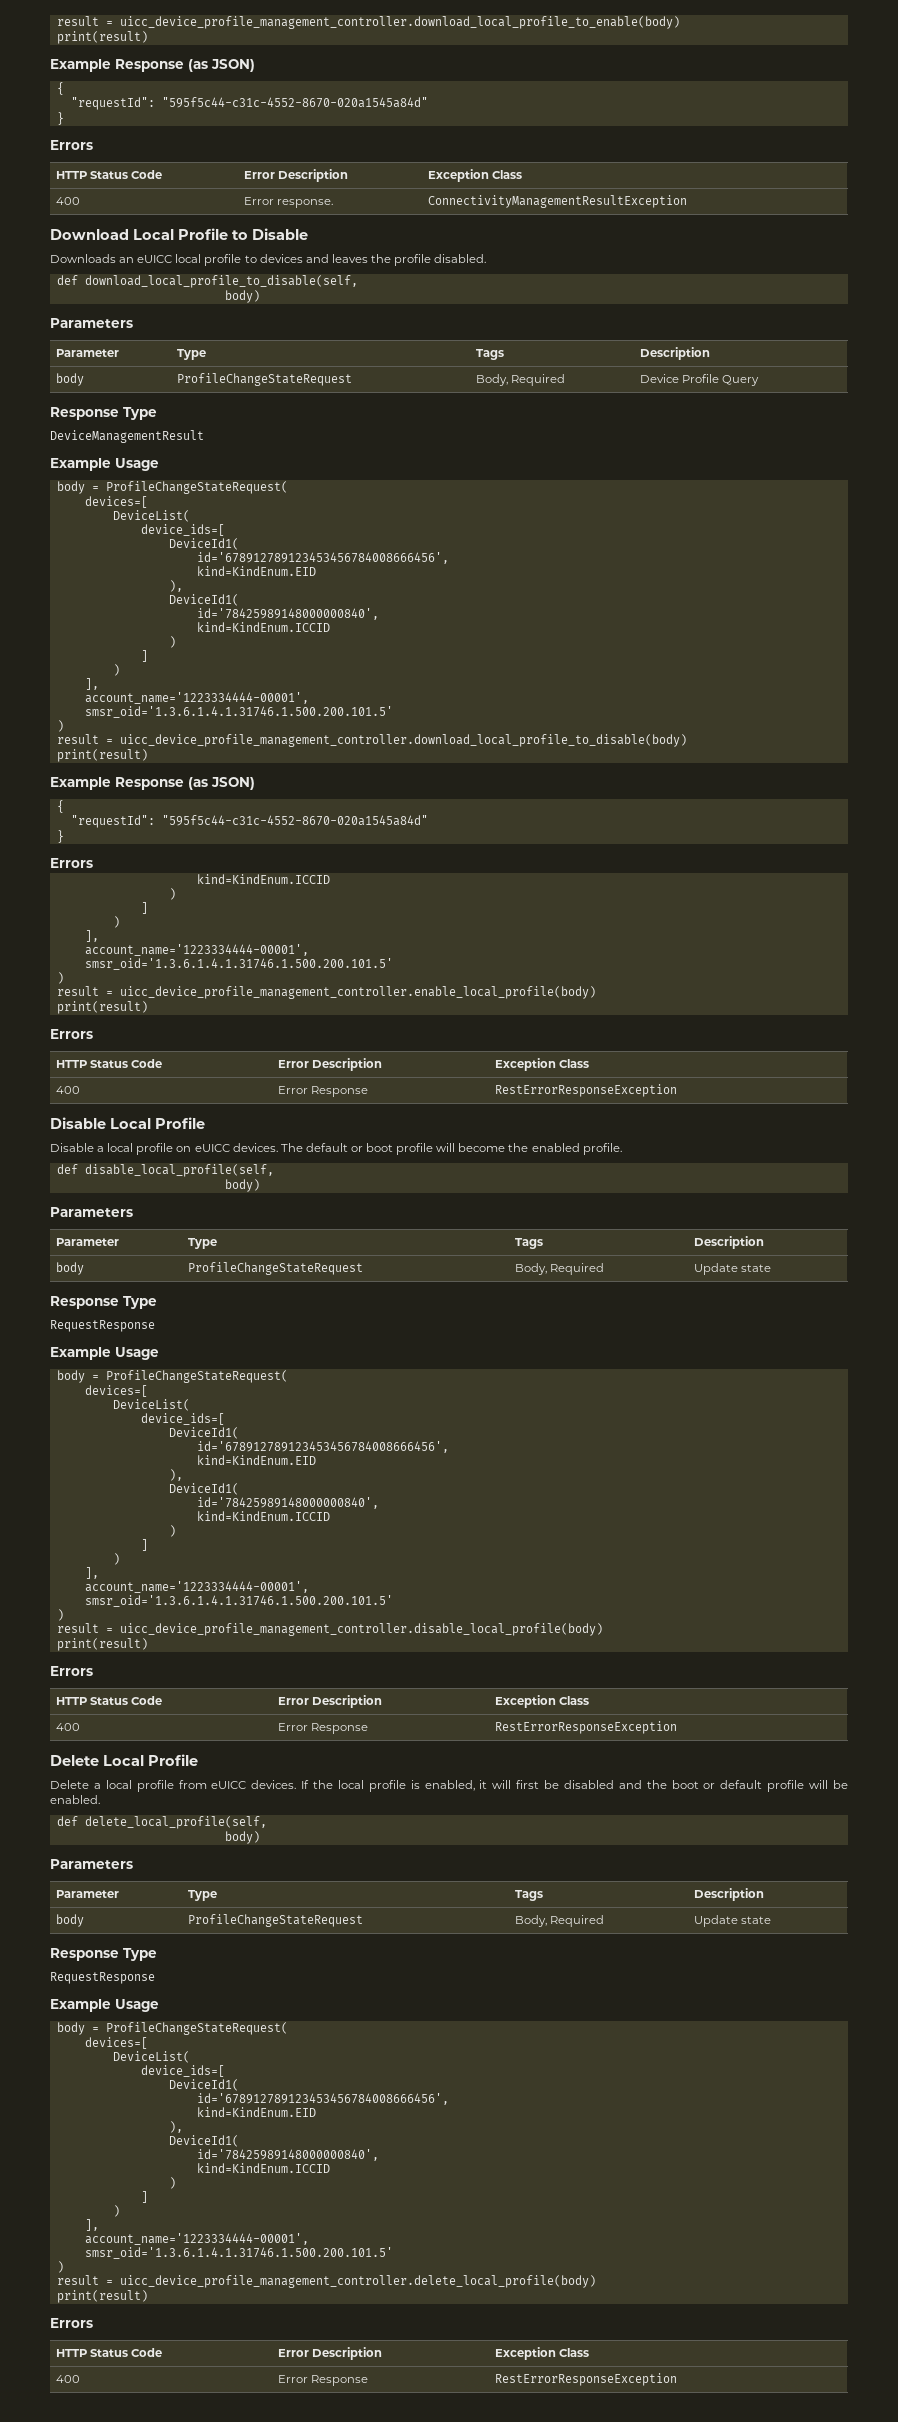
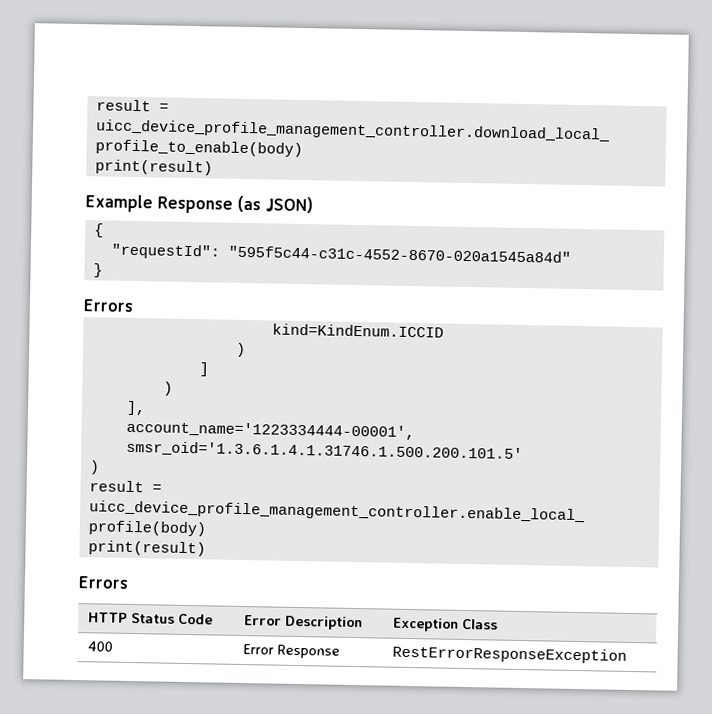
[56,170,163,179] [244,169,349,182] [428,169,523,182] [56,197,81,205] [244,197,334,208] [428,195,688,208] [50,228,308,240] [50,254,487,266] [56,275,358,288] [224,290,260,303] [50,318,133,328] [56,349,120,357] [177,349,207,360] [476,349,505,360] [640,347,711,360] [56,373,85,386] [177,373,353,386] [476,374,566,386] [640,374,760,386] [50,407,157,420] [50,430,204,443] [50,458,159,471] [56,481,288,494] [84,496,148,508] [112,510,190,522] [140,524,225,536] [168,538,239,550] [196,552,449,564] [196,566,316,576] [168,580,183,592] [168,594,239,606] [196,608,379,620] [196,622,330,632] [168,636,176,648] [140,650,148,662] [112,664,120,676] [84,678,99,690] [84,692,309,704] [84,706,393,718] [56,720,64,732] [56,734,687,747] [56,749,148,762] [50,777,255,790] [56,800,64,813] [70,815,428,828] [56,830,64,843] [50,858,93,868] // HTTP Status Code | Error Description | Exception Class // 400 | Error response. | ConnectivityManagementResultException // Download Local Profile to Disable // Downloads an eUICC local profile to devices and leaves the profile disabled. // def download_local_profile_to_disable(self, // body) // Parameters // Parameter | Type | Tags | Description // body | ProfileChangeStateRequest | Body, Required | Device Profile Query // Response Type // DeviceManagementResult // Example Usage // body = ProfileChangeStateRequest( // devices=[ // DeviceList( // device_ids=[ // DeviceId1( // id='678912789123453456784008666456', // kind=KindEnum.EID // ), // DeviceId1( // id='78425989148000000840', // kind=KindEnum.ICCID // ) // ] // ) // ], // account_name='1223334444-00001', // smsr_oid='1.3.6.1.4.1.31746.1.500.200.101.5' // ) // result = uicc_device_profile_management_controller.download_local_profile_to_disable(body) // print(result) // Example Response (as JSON) // { // "requestId": "595f5c44-c31c-4552-8670-020a1545a84d" // } // Errors -> (133, 305) none
[50,1117,205,1129] [50,1143,622,1155] [56,1164,274,1177] [224,1179,260,1192] [50,1207,133,1217] [56,1238,120,1246] [188,1238,218,1249] [515,1238,544,1249] [694,1236,765,1249] [56,1262,85,1275] [188,1262,364,1275] [515,1263,605,1275] [694,1263,772,1275] [50,1296,157,1309] [50,1320,155,1332] [50,1347,159,1360] [56,1370,288,1383] [84,1385,148,1397] [112,1399,190,1411] [140,1413,225,1425] [168,1427,239,1439] [196,1441,449,1453] [196,1455,316,1465] [168,1469,183,1481] [168,1483,239,1495] [196,1497,379,1509] [196,1511,330,1521] [168,1525,176,1537] [140,1539,148,1551] [112,1553,120,1565] [84,1567,99,1579] [84,1581,309,1593] [84,1595,393,1607] [56,1609,64,1621] [56,1623,603,1636] [56,1638,148,1651] [50,1666,93,1676] [56,1696,163,1705] [278,1695,383,1708] [495,1695,590,1708] [56,1723,81,1731] [278,1723,369,1734] [495,1721,678,1734] [50,1754,198,1766] [50,1780,848,1792] [50,1795,100,1804] [56,1816,267,1829] [224,1831,260,1844] [50,1859,133,1869] [56,1890,120,1898] [188,1890,218,1901] [515,1890,544,1901] [694,1888,765,1901] [56,1914,85,1927] [188,1914,364,1927] [515,1915,605,1927] [694,1915,772,1927] [50,1948,157,1961] [50,1972,155,1984] [50,1999,159,2012] [56,2022,288,2035] [84,2037,148,2049] [112,2051,190,2063] [140,2065,225,2077] [168,2079,239,2091] [196,2093,449,2105] [196,2107,316,2117] [168,2121,183,2133] [168,2135,239,2147] [196,2149,379,2161] [196,2163,330,2173] [168,2177,176,2189] [140,2191,148,2203] [112,2205,120,2217] [84,2219,99,2231] [84,2233,309,2245] [84,2247,393,2259] [56,2261,64,2273] [56,2275,596,2288] [56,2290,148,2303] [50,2318,93,2328] [56,2348,163,2357] [278,2347,383,2360] [495,2347,590,2360] [56,2375,81,2383] [278,2375,369,2386] [495,2373,678,2386] // Disable Local Profile // Disable a local profile on eUICC devices. The default or boot profile will become the enabled profile. // def disable_local_profile(self, // body) // Parameters // Parameter | Type | Tags | Description // body | ProfileChangeStateRequest | Body, Required | Update state // Response Type // RequestResponse // Example Usage // body = ProfileChangeStateRequest( // devices=[ // DeviceList( // device_ids=[ // DeviceId1( // id='678912789123453456784008666456', // kind=KindEnum.EID // ), // DeviceId1( // id='78425989148000000840', // kind=KindEnum.ICCID // ) // ] // ) // ], // account_name='1223334444-00001', // smsr_oid='1.3.6.1.4.1.31746.1.500.200.101.5' // ) // result = uicc_device_profile_management_controller.disable_local_profile(body) // print(result) // Errors // HTTP Status Code | Error Description | Exception Class // 400 | Error Response | RestErrorResponseException // Delete Local Profile // Delete a local profile from eUICC devices. If the local profile is enabled, it will first be disabled and the boot or default profile will be enabled. // def delete_local_profile(self, // body) // Parameters // Parameter | Type | Tags | Description // body | ProfileChangeStateRequest | Body, Required | Update state // Response Type // RequestResponse // Example Usage // body = ProfileChangeStateRequest( // devices=[ // DeviceList( // device_ids=[ // DeviceId1( // id='678912789123453456784008666456', // kind=KindEnum.EID // ), // DeviceId1( // id='78425989148000000840', // kind=KindEnum.ICCID // ) // ] // ) // ], // account_name='1223334444-00001', // smsr_oid='1.3.6.1.4.1.31746.1.500.200.101.5' // ) // result = uicc_device_profile_management_controller.delete_local_profile(body) // print(result) // Errors // HTTP Status Code | Error Description | Exception Class // 400 | Error Response | RestErrorResponseException -> (627, 654) none

